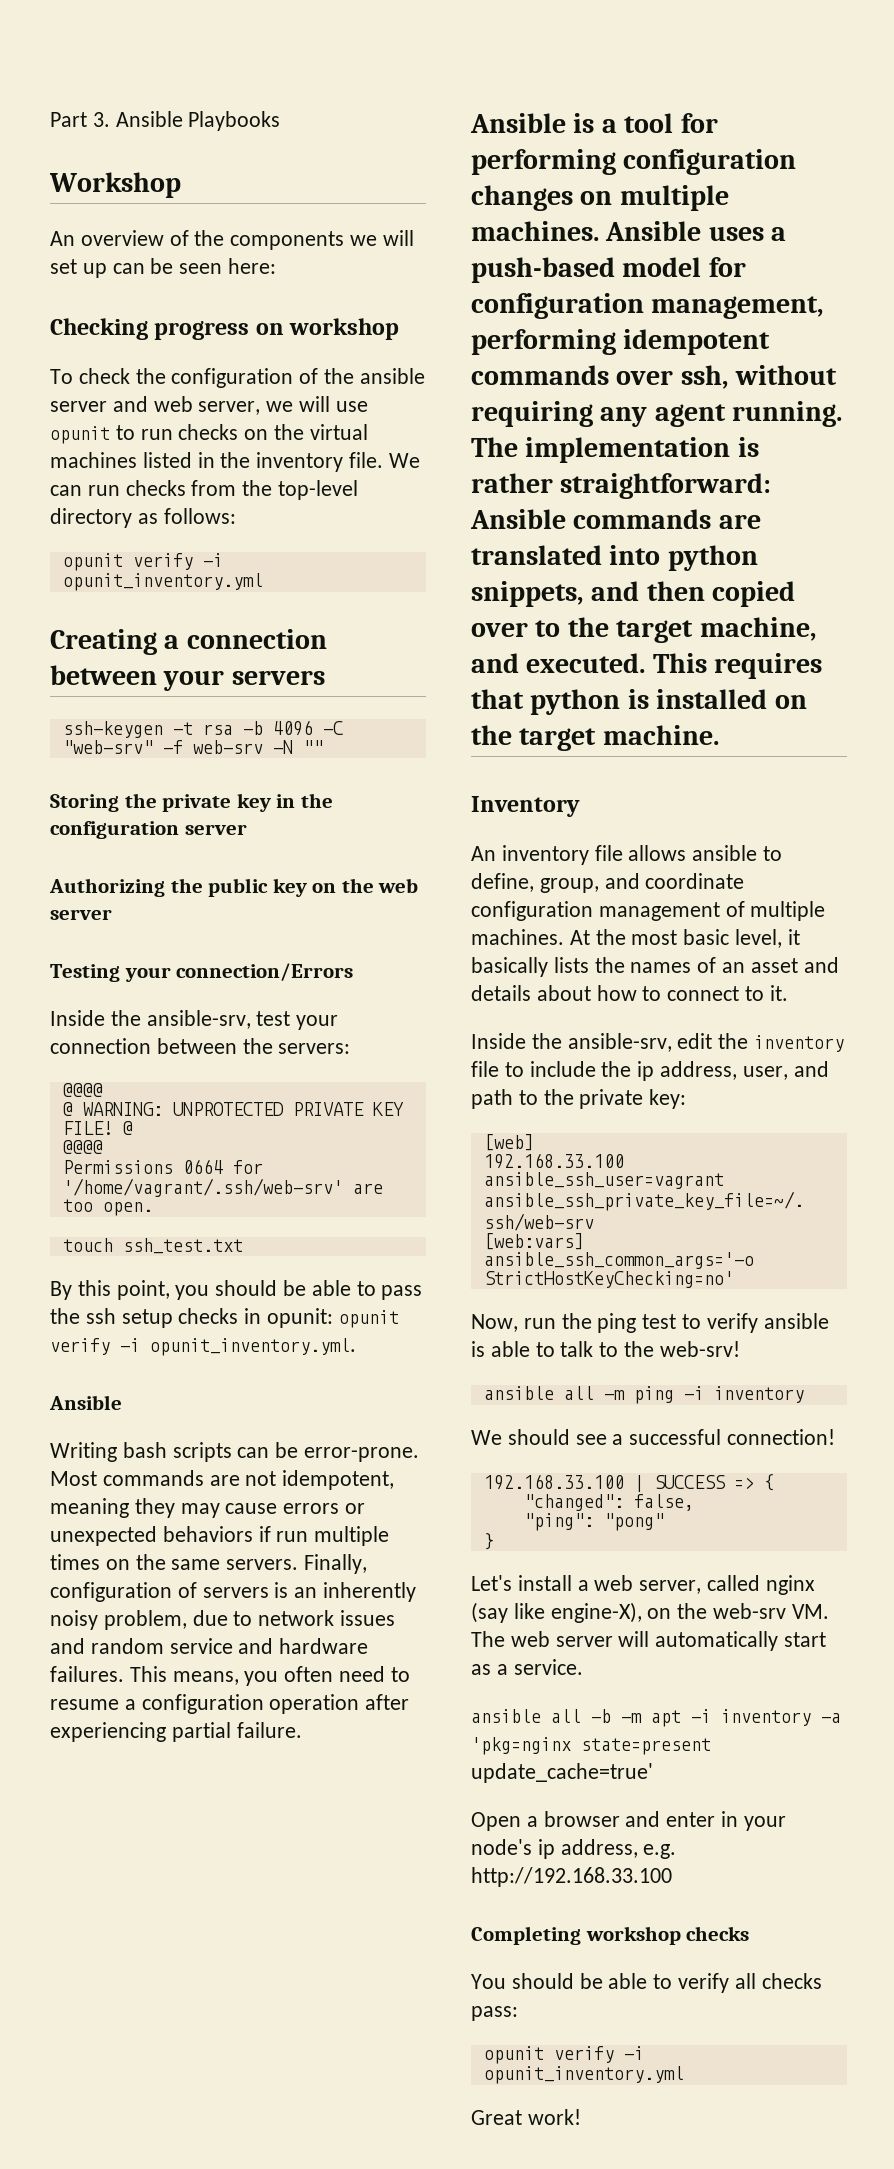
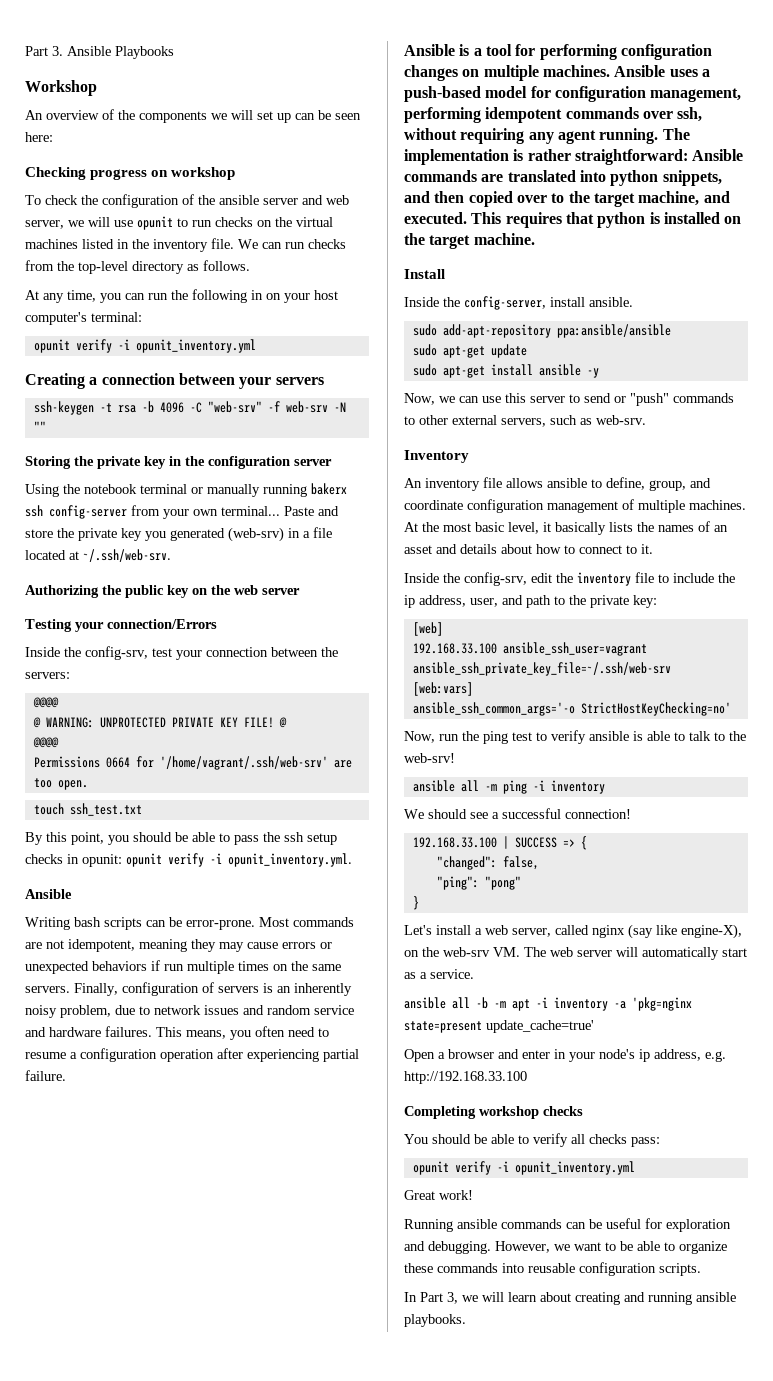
[163,508,236,524] follows: -> [203,260,250,271] [25,289,338,303] [25,312,142,325] follows. // At any time, you can run the following in on your host computer's terminal:
(247, 829) none -> [25,483,347,497] [25,505,339,519] [25,527,332,542] [25,549,171,562] // Using the notebook terminal or manually running bakerx ssh config-server from your own terminal... Paste and store the private key you generated (web-srv) in a file located at ~/.ssh/web-srv.
[146,1010,251,1029] ansible-srv, -> [85,646,148,660] config-srv,
(719, 735) none -> [404,269,445,279] [404,296,633,310] [412,324,671,338] [412,344,527,358] [412,364,599,378] [404,393,734,406] [404,415,646,427] // Install // Inside the config-server, install ansible. // sudo add-apt-repository ppa:ansible/ansible // sudo apt-get update // sudo apt-get install ansible -y // Now, we can use this server to send or "push" commands to other external servers, such as web-srv.
[567,1033,672,1052] ansible-srv, -> [464,572,527,586] config-srv,
(581, 2117) none -> [404,1218,731,1232] [404,1241,727,1254] [404,1262,701,1276] [404,1292,736,1305] [404,1314,466,1327] // Running ansible commands can be useful for exploration and debugging. However, we want to be able to organize these commands into reusable configuration scripts. // In Part 3, we will learn about creating and running ansible playbooks.

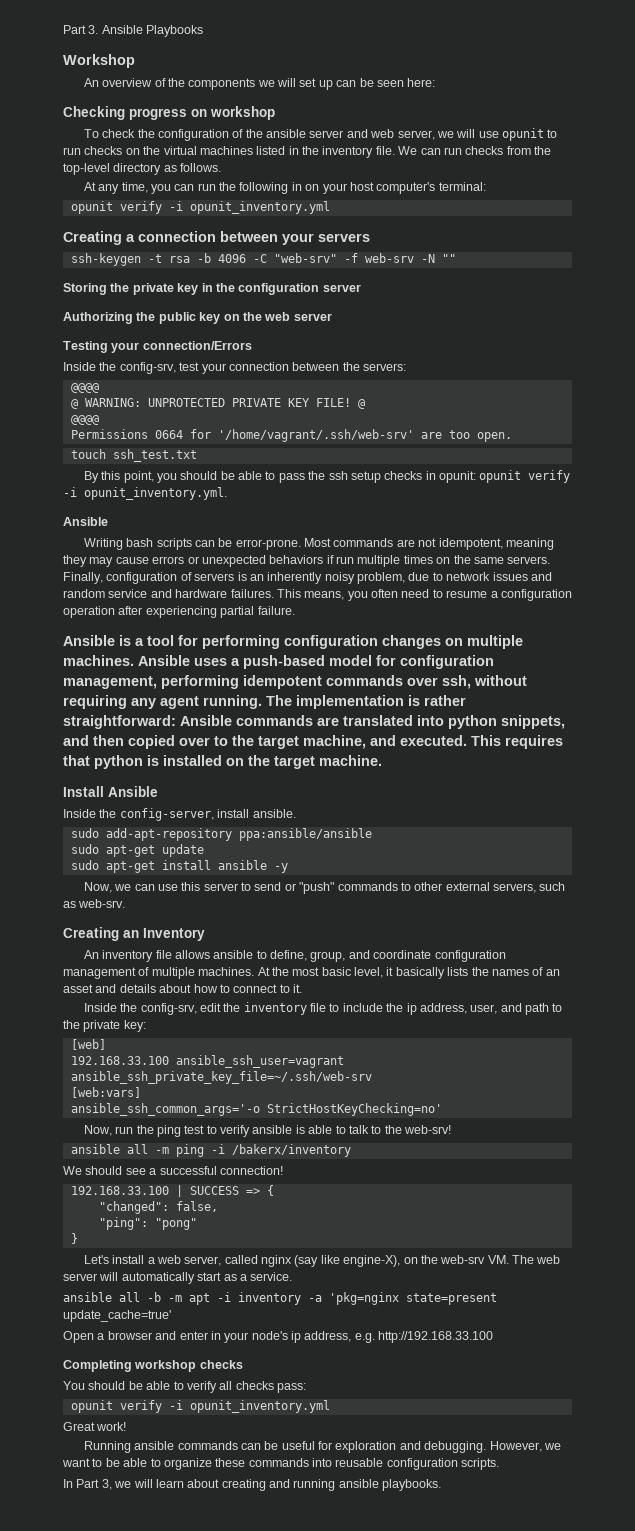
[25,483,347,497] [25,505,339,519] [25,527,332,542] [25,549,171,562] // Using the notebook terminal or manually running bakerx ssh config-server from your own terminal... Paste and store the private key you generated (web-srv) in a file located at ~/.ssh/web-srv. -> (361, 288) none
(445, 274) none -> [108,786,158,797] Ansible
(646, 420) none -> [63,927,139,941] Creating an
[550,780,605,794] inventory -> [231,1144,351,1157] /bakerx/inventory

